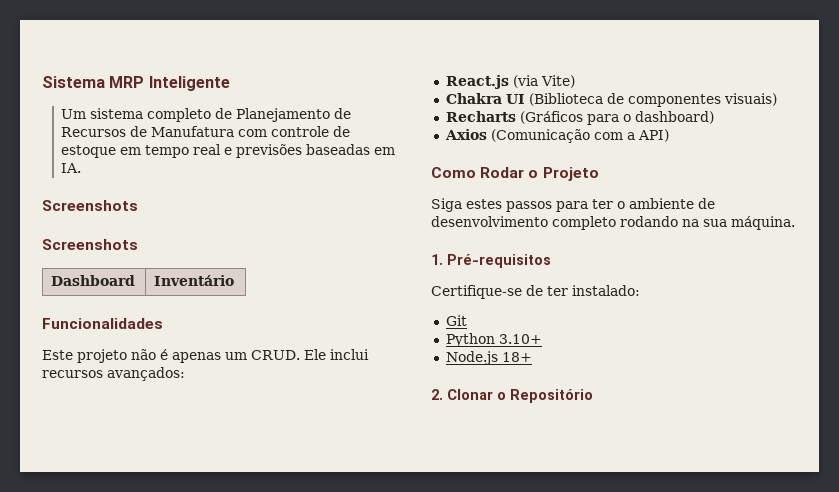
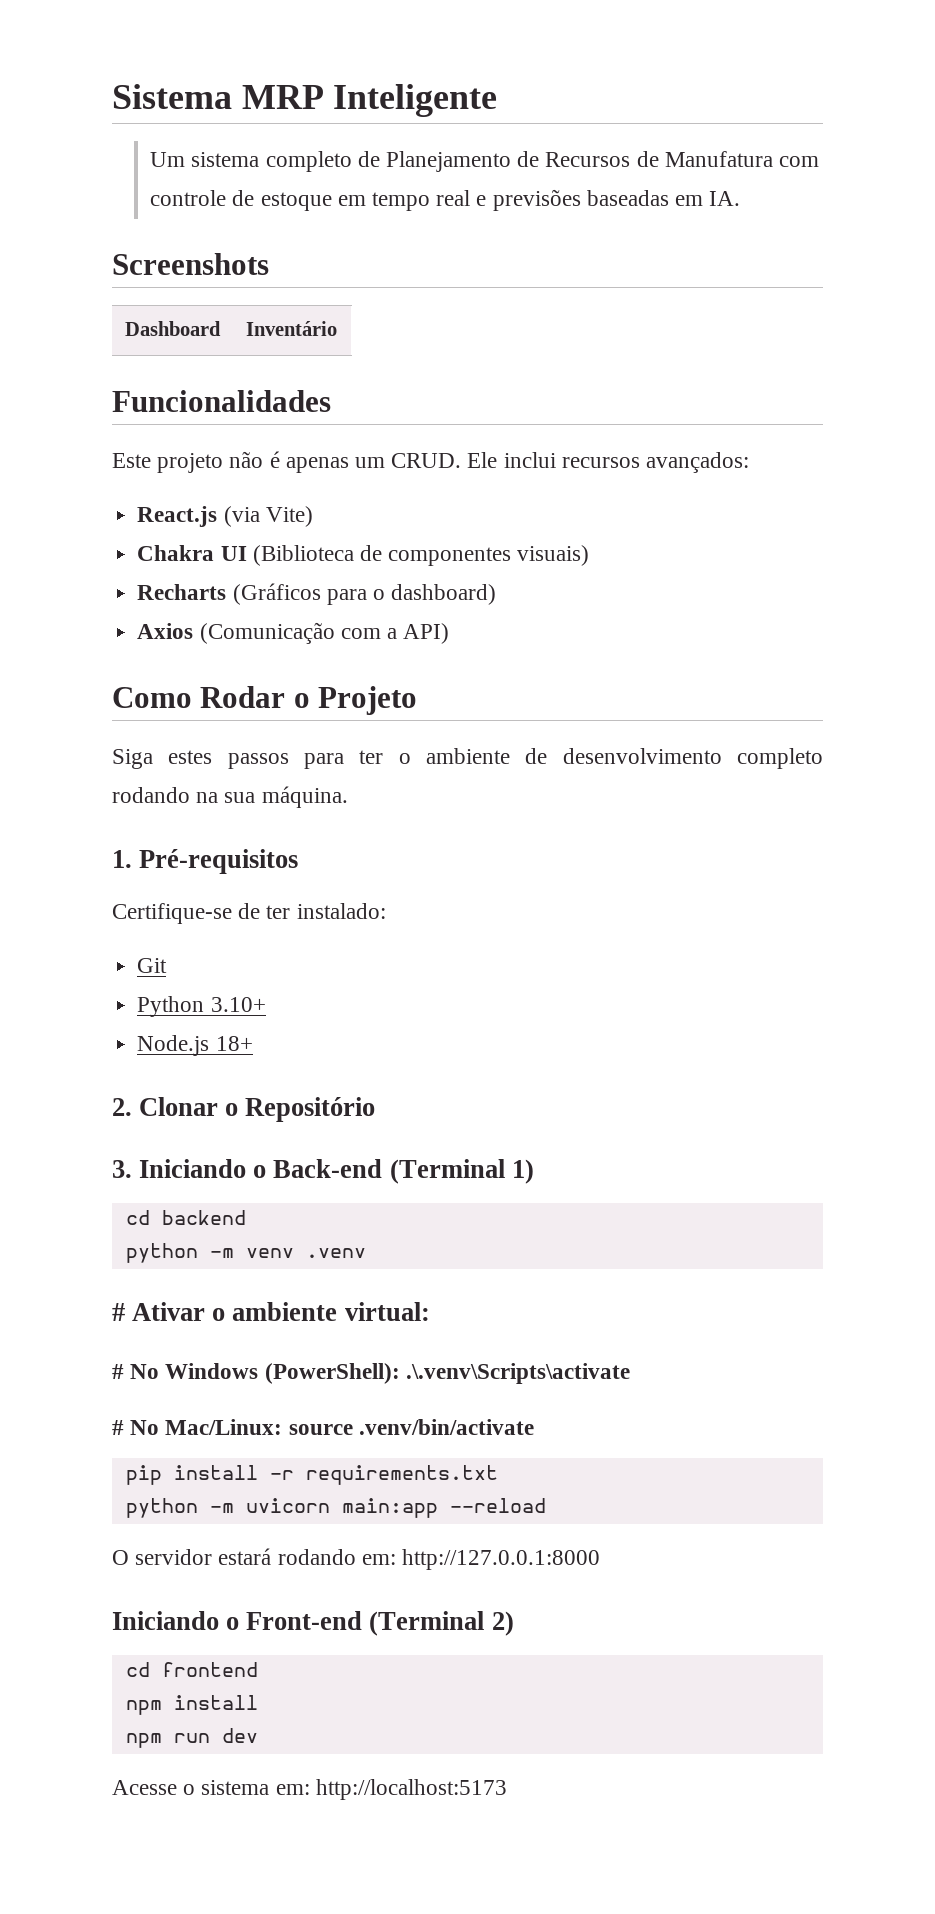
[42,239,138,250] // Screenshots -> (269, 264) none
(593, 396) none -> [112,1159,534,1184] [125,1210,246,1225] [125,1243,366,1263] [112,1302,430,1321] [112,1363,630,1384] [112,1419,534,1435] [125,1465,498,1485] [125,1498,546,1518] [112,1548,601,1570] [112,1611,514,1636] [125,1662,258,1677] [125,1695,258,1715] [125,1728,258,1748] [112,1779,507,1800] // 3. Iniciando o Back-end (Terminal 1) // cd backend // python -m venv .venv // # Ativar o ambiente virtual: // # No Windows (PowerShell): .\.venv\Scripts\activate // # No Mac/Linux: source .venv/bin/activate // pip install -r requirements.txt // python -m uvicorn main:app --reload // O servidor estará rodando em: http://127.0.0.1:8000 // Iniciando o Front-end (Terminal 2) // cd frontend // npm install // npm run dev // Acesse o sistema em: http://localhost:5173

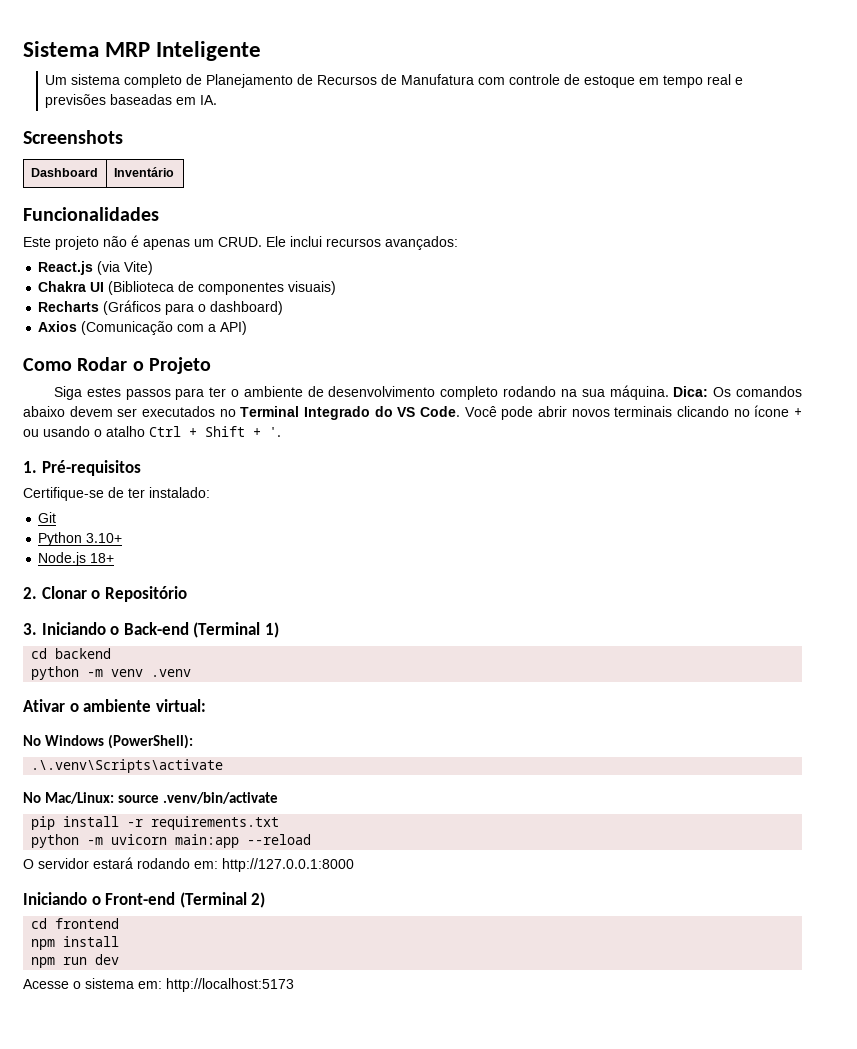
(348, 797) none -> [673,386,803,397] [23,405,802,420] [23,426,281,437] Dica: Os comandos abaixo devem ser executados no Terminal Integrado do VS Code. Você pode abrir novos terminais clicando no ícone + ou usando o atalho Ctrl + Shift + '.
[112,1303,125,1321] # -> (192, 673) none
[112,1364,124,1379] # -> (206, 705) none
(400, 1373) none -> (194, 741) //
[112,1420,124,1435] # -> (224, 766) none

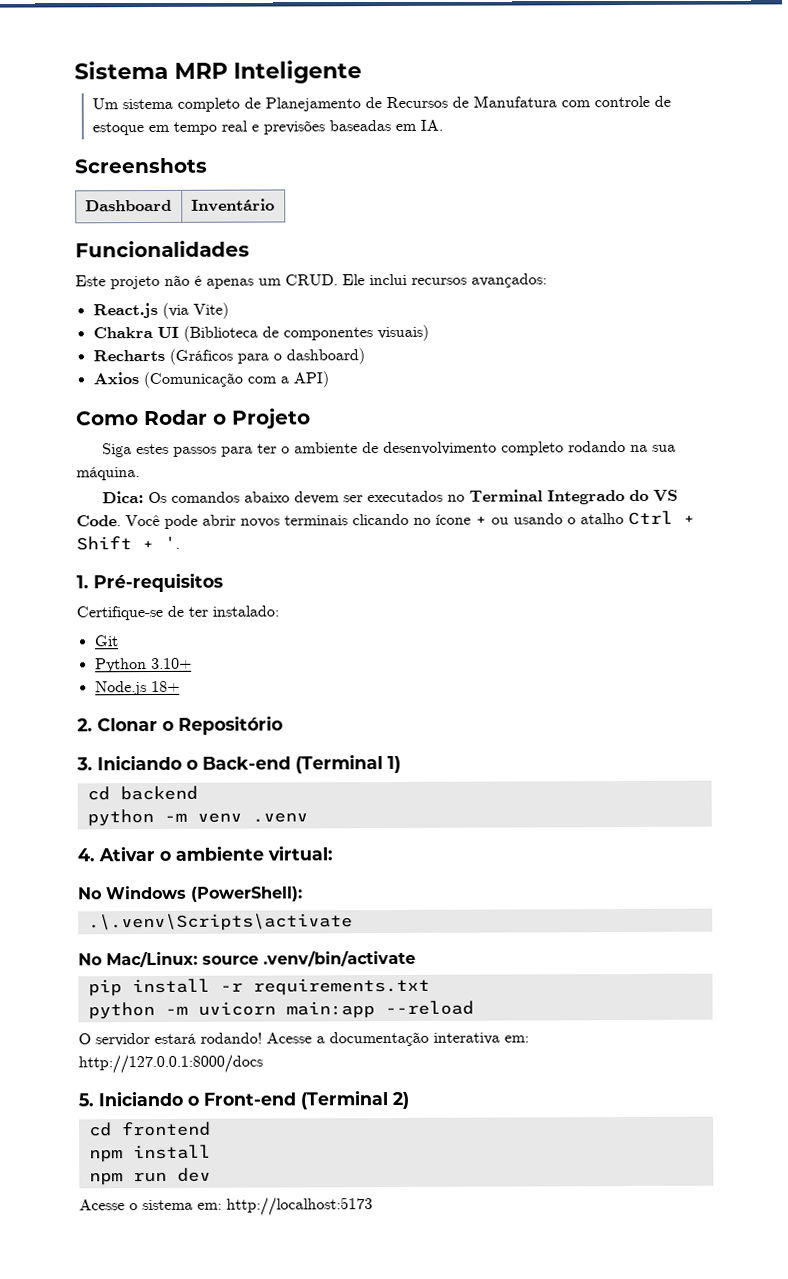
(669, 392) none -> (140, 474) //
(192, 673) none -> [77,848,95,862] 4.
[137,858,354,872] rodando em: http://127.0.0.1:8000 // -> [200,1031,529,1047] [78,1054,263,1074] [78,1093,94,1107] rodando! Acesse a documentação interativa em: http://127.0.0.1:8000/docs // 5.

